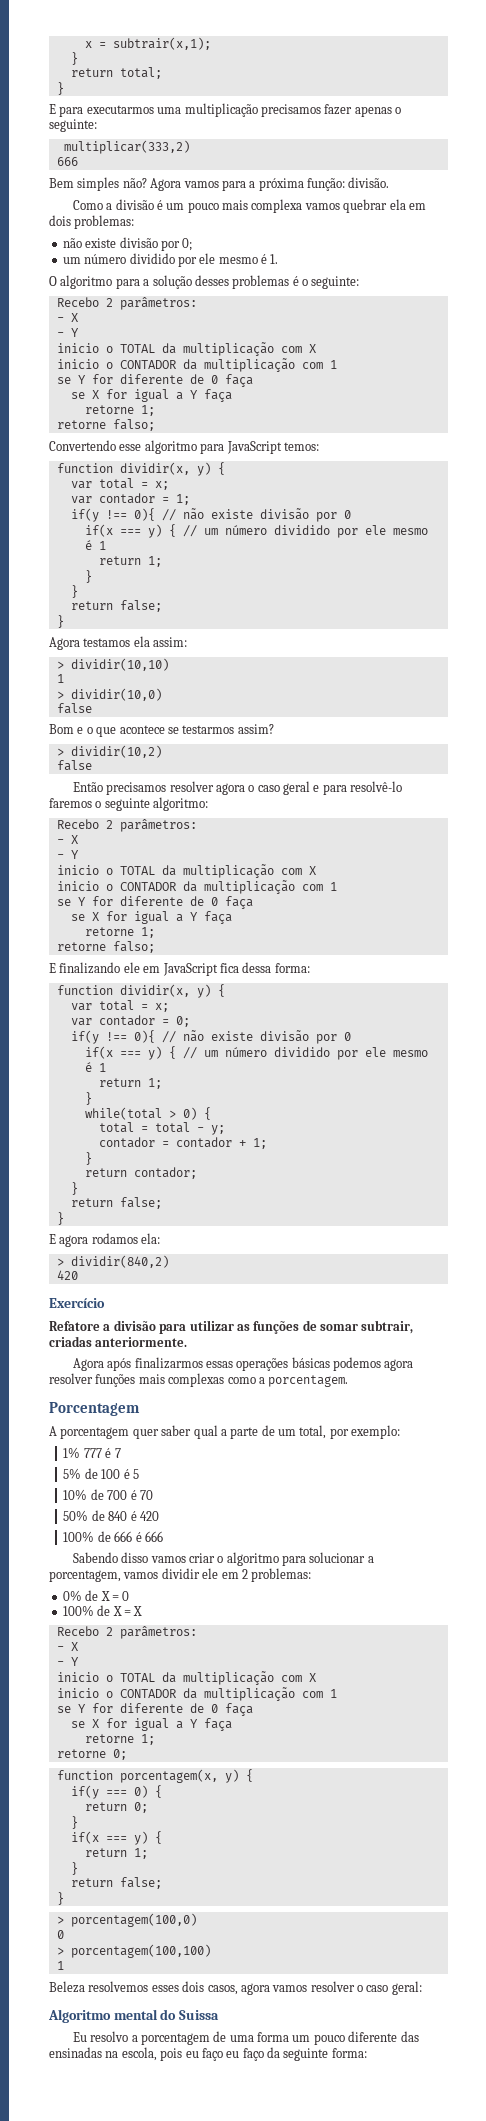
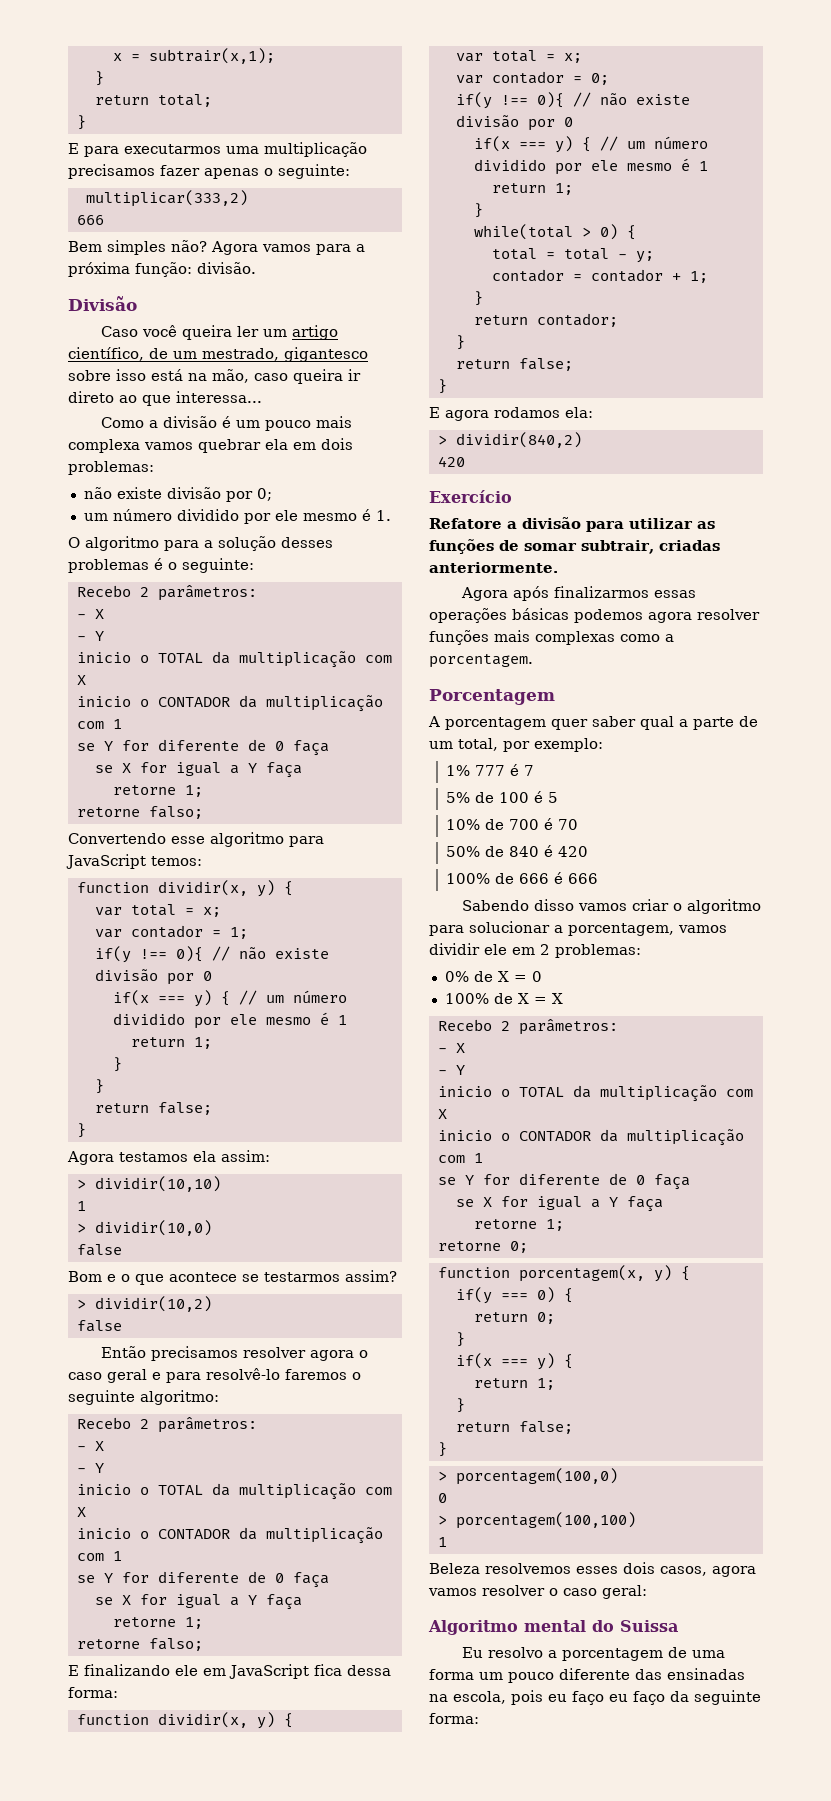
(390, 182) none -> [68,296,137,311] [101,325,339,340] [68,347,368,362] [68,369,361,384] [68,391,262,406] // Divisão // Caso você queira ler um artigo científico, de um mestrado, gigantesco sobre isso está na mão, caso queira ir direto ao que interessa...

